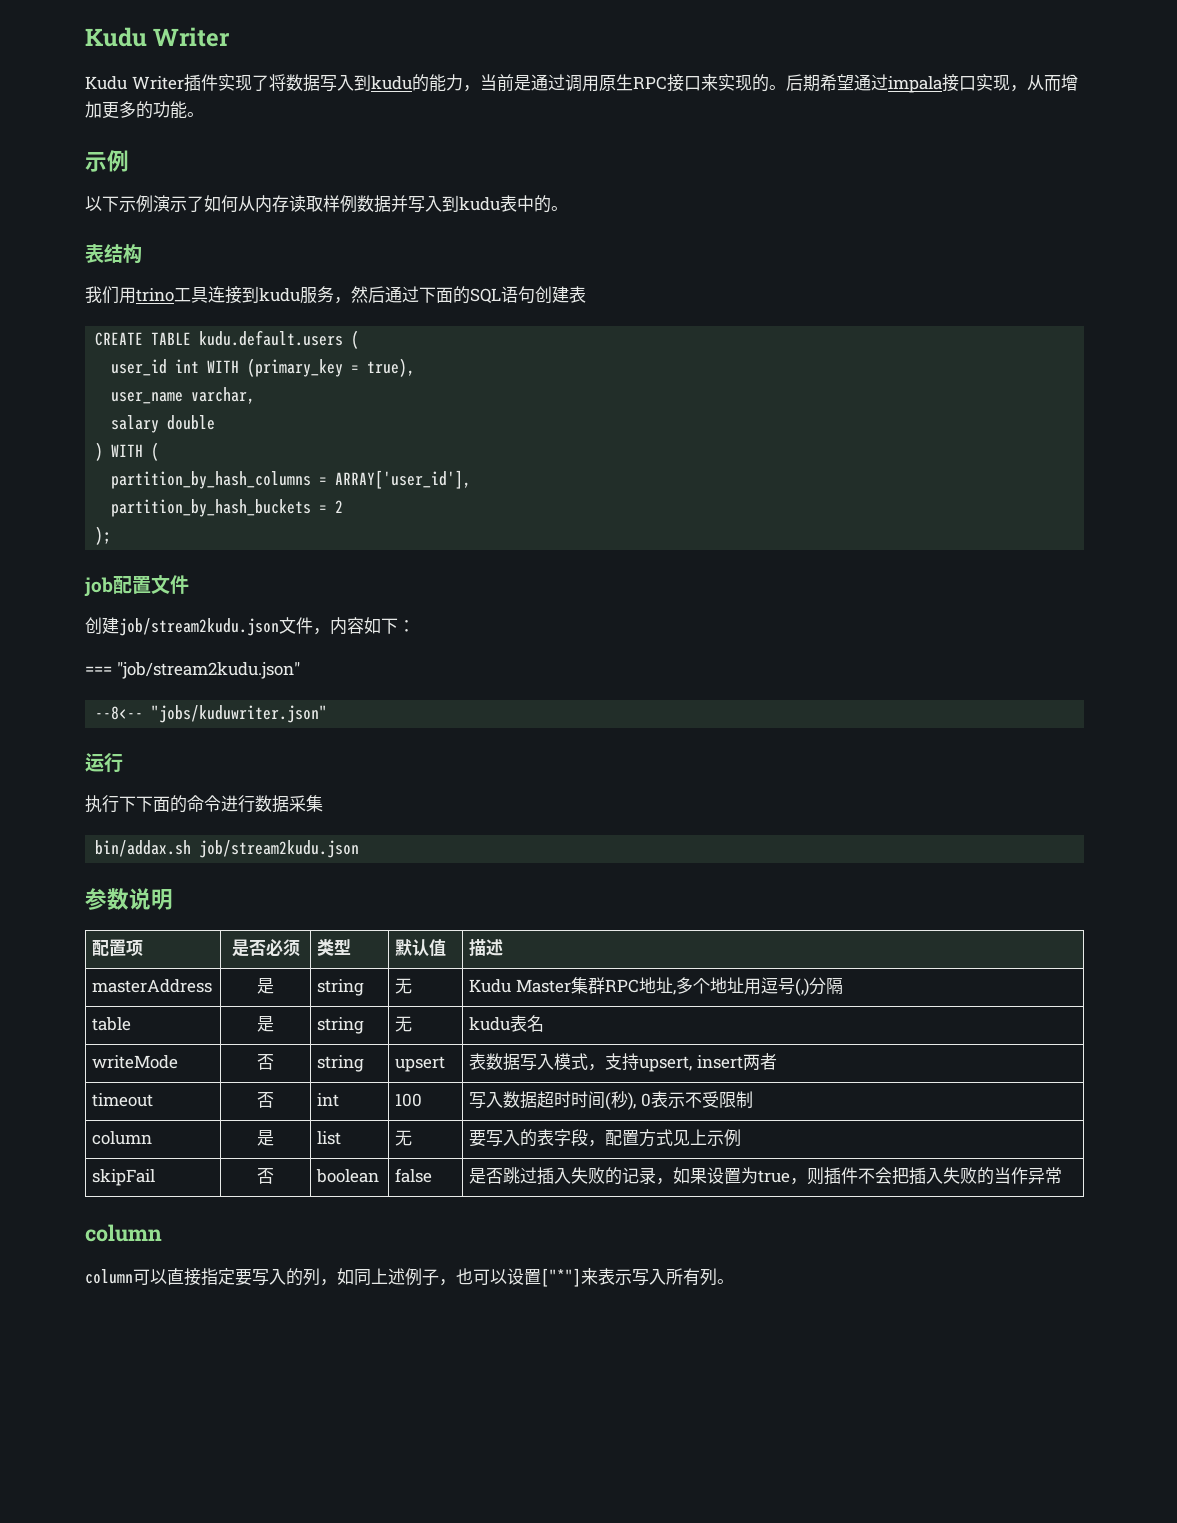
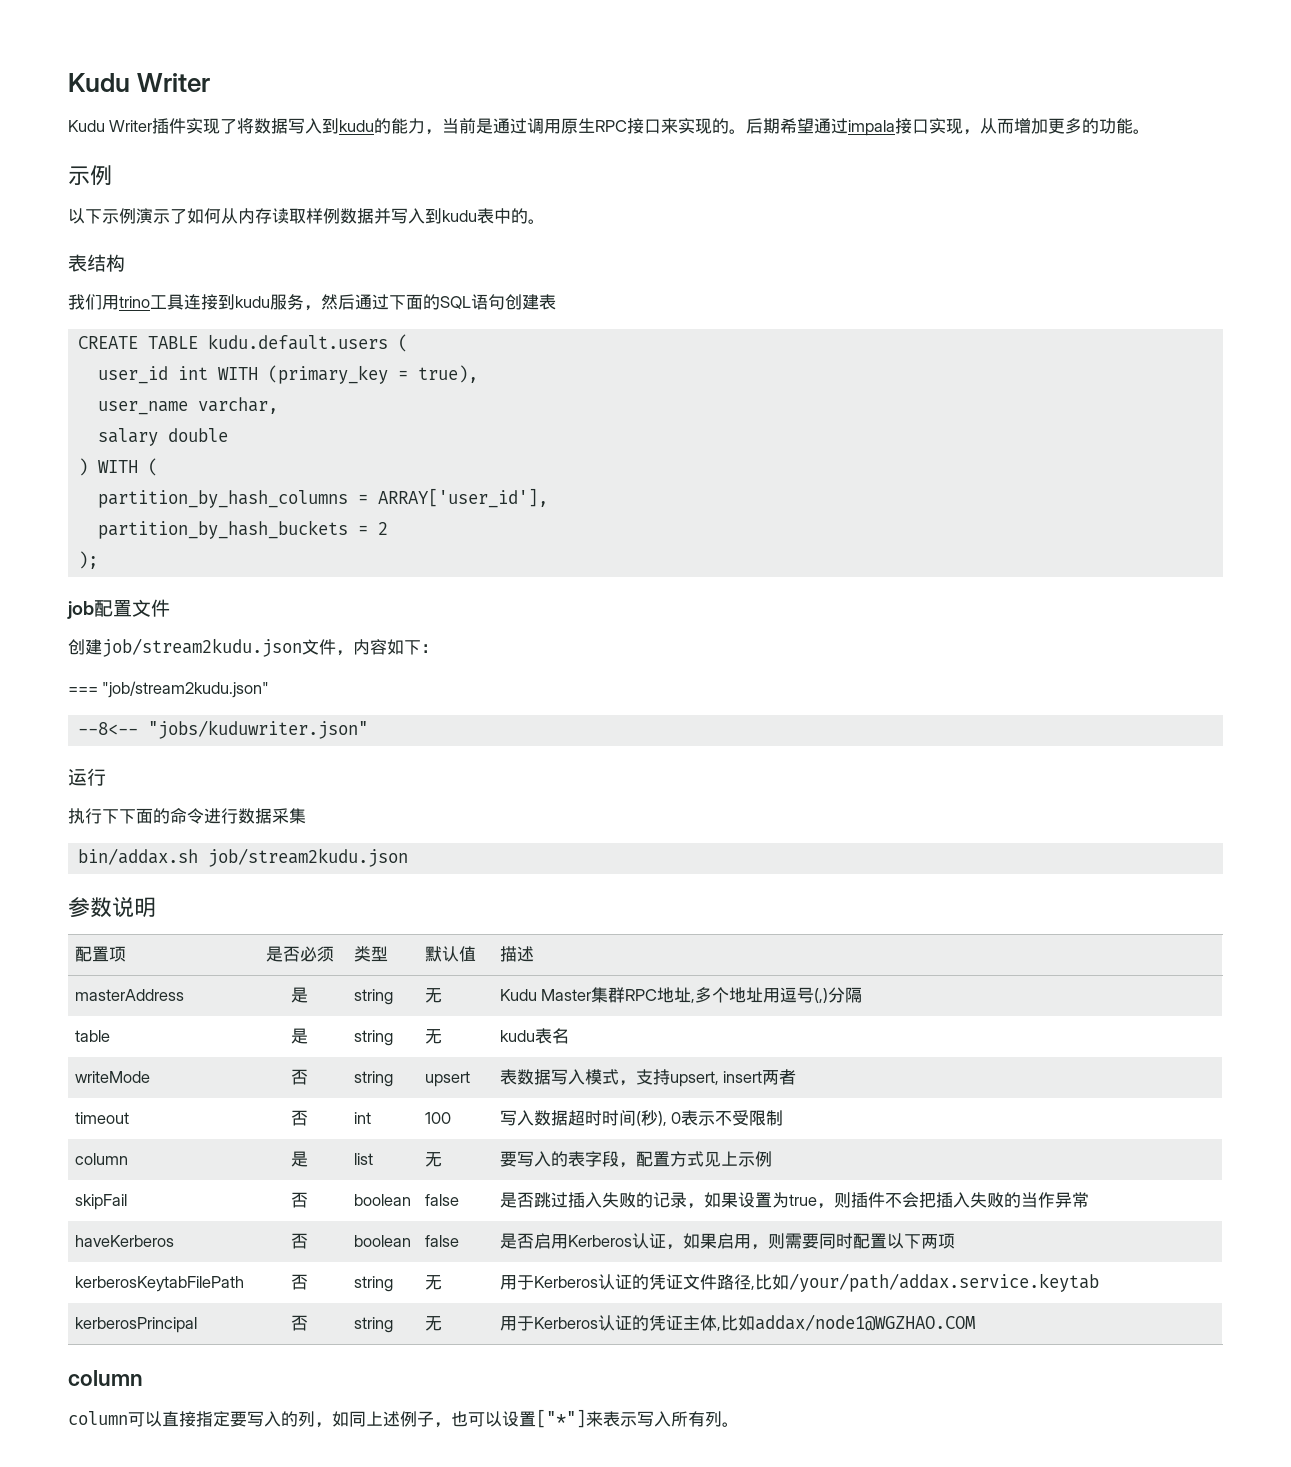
(1063, 1175) none -> [74,1235,174,1247] [291,1233,308,1249] [353,1235,411,1247] [424,1235,459,1247] [499,1233,955,1250] [74,1276,244,1292] [291,1274,308,1290] [353,1276,393,1292] [424,1275,442,1290] [499,1273,1099,1292] [74,1317,197,1333] [291,1315,308,1331] [353,1317,393,1333] [424,1316,442,1331] [499,1314,975,1331] // haveKerberos | 否 | boolean | false | 是否启用Kerberos认证，如果启用，则需要同时配置以下两项 // kerberosKeytabFilePath | 否 | string | 无 | 用于Kerberos认证的凭证文件路径,比如/your/path/addax.service.keytab // kerberosPrincipal | 否 | string | 无 | 用于Kerberos认证的凭证主体,比如addax/node1@WGZHAO.COM

